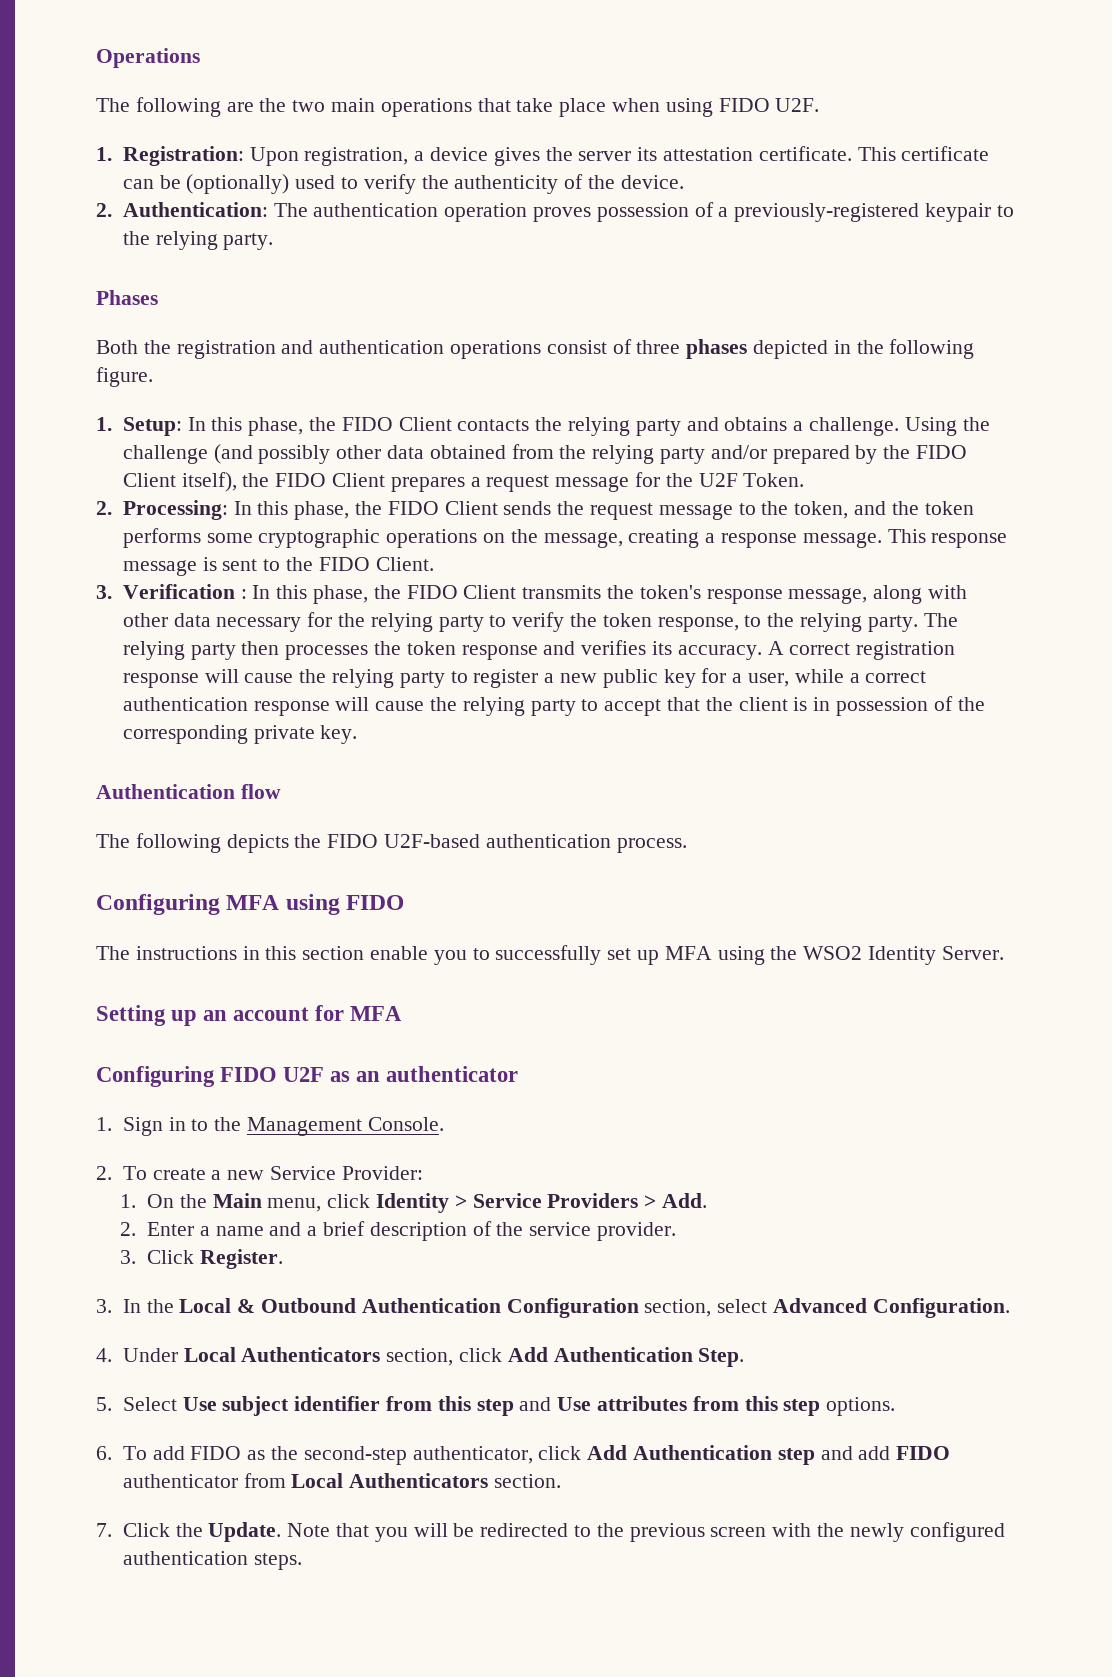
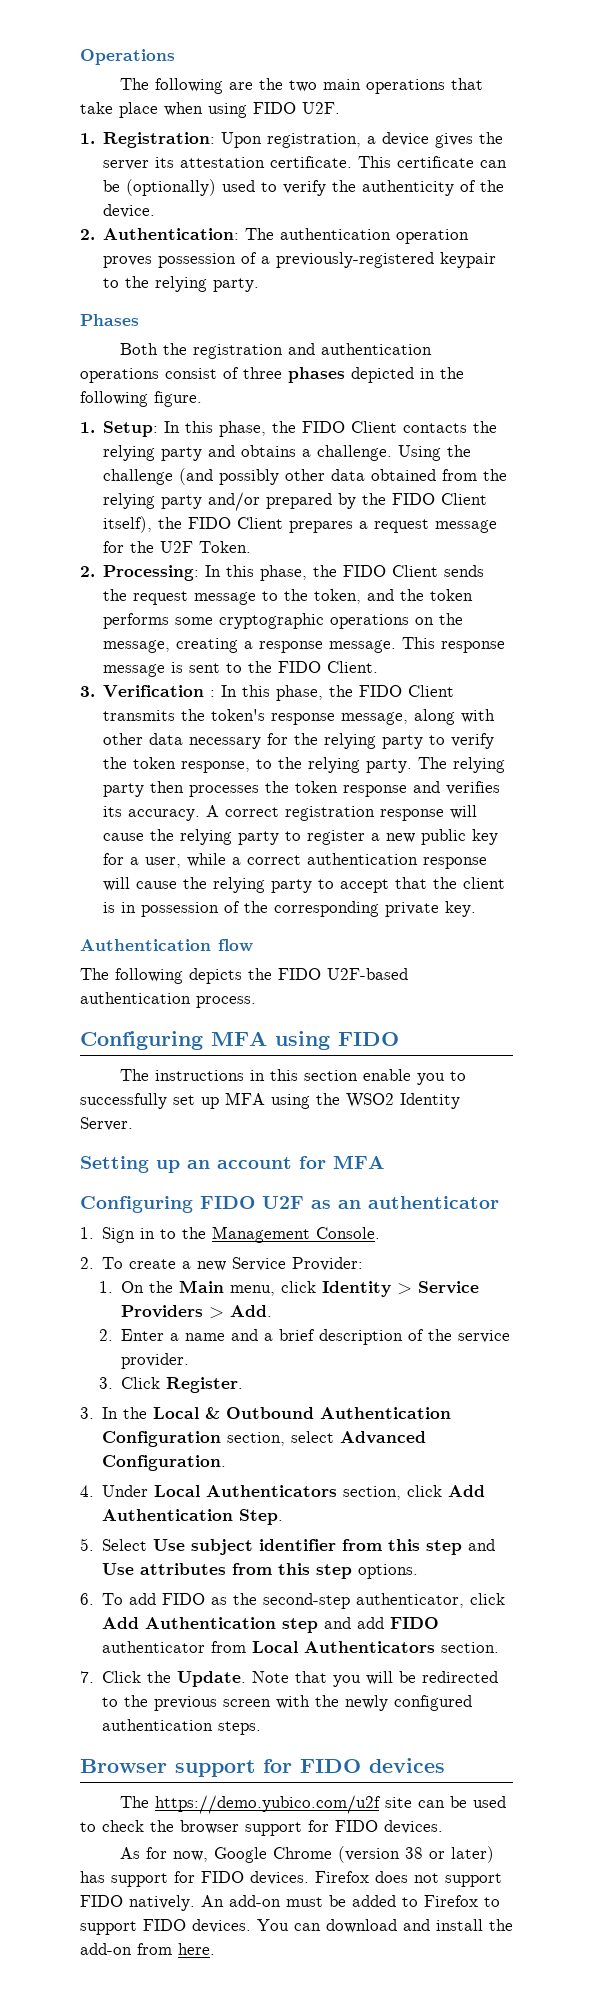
(302, 1561) none -> [80,1758,445,1777] [119,1795,506,1814] [80,1820,443,1836] [119,1846,494,1863] [80,1871,502,1887] [80,1895,500,1911] [80,1919,513,1935] [80,1943,215,1955] // Browser support for FIDO devices // The https://demo.yubico.com/u2f site can be used to check the browser support for FIDO devices. // As for now, Google Chrome (version 38 or later) has support for FIDO devices. Firefox does not support FIDO natively. An add-on must be added to Firefox to support FIDO devices. You can download and install the add-on from here.

